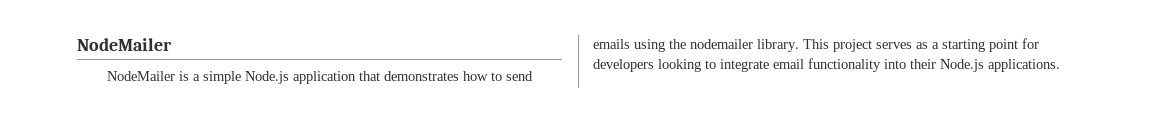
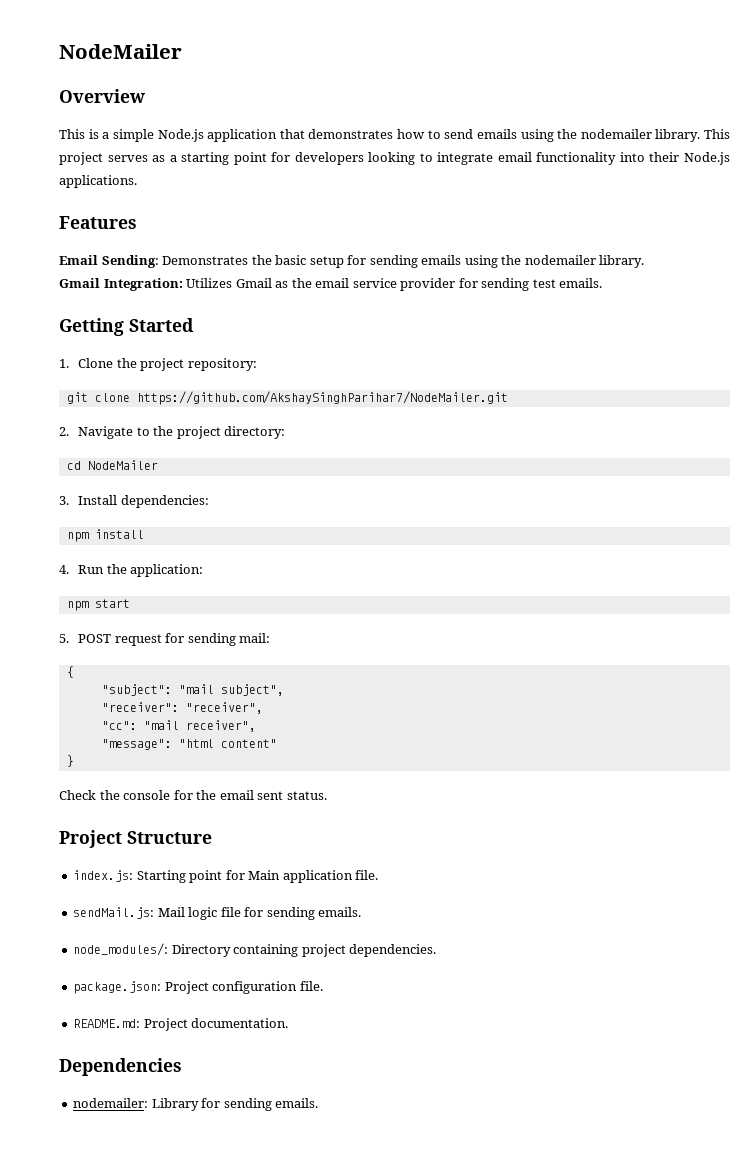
[77,38,172,51] [106,71,175,81] NodeMailer // NodeMailer -> [59,44,182,59] [59,89,145,103] [59,129,85,139] NodeMailer // Overview // This
(1060, 65) none -> [59,216,137,229] [59,255,645,268] [59,278,603,291] [59,318,194,336] [59,358,257,371] [66,391,508,405] [59,426,286,439] [66,460,158,470] [59,495,209,508] [66,529,144,542] [59,564,204,577] [66,599,130,611] [59,633,271,646] [66,666,74,678] [101,684,284,696] [101,702,263,714] [101,720,256,732] [101,739,277,750] [66,755,74,767] [59,790,327,800] [59,830,212,848] [73,870,379,883] [73,907,362,920] [73,943,437,957] [73,981,323,994] [73,1018,289,1031] [59,1058,182,1076] [73,1098,319,1111] // Features // Email Sending: Demonstrates the basic setup for sending emails using the nodemailer library. // Gmail Integration: Utilizes Gmail as the email service provider for sending test emails. // Getting Started // 1. Clone the project repository: // git clone https://github.com/AkshaySinghParihar7/NodeMailer.git // 2. Navigate to the project directory: // cd NodeMailer // 3. Install dependencies: // npm install // 4. Run the application: // npm start // 5. POST request for sending mail: // { // "subject": "mail subject", // "receiver": "receiver", // "cc": "mail receiver", // "message": "html content" // } // Check the console for the email sent status. // Project Structure // index.js: Starting point for Main application file. // sendMail.js: Mail logic file for sending emails. // node_modules/: Directory containing project dependencies. // package.json: Project configuration file. // README.md: Project documentation. // Dependencies // nodemailer: Library for sending emails.

